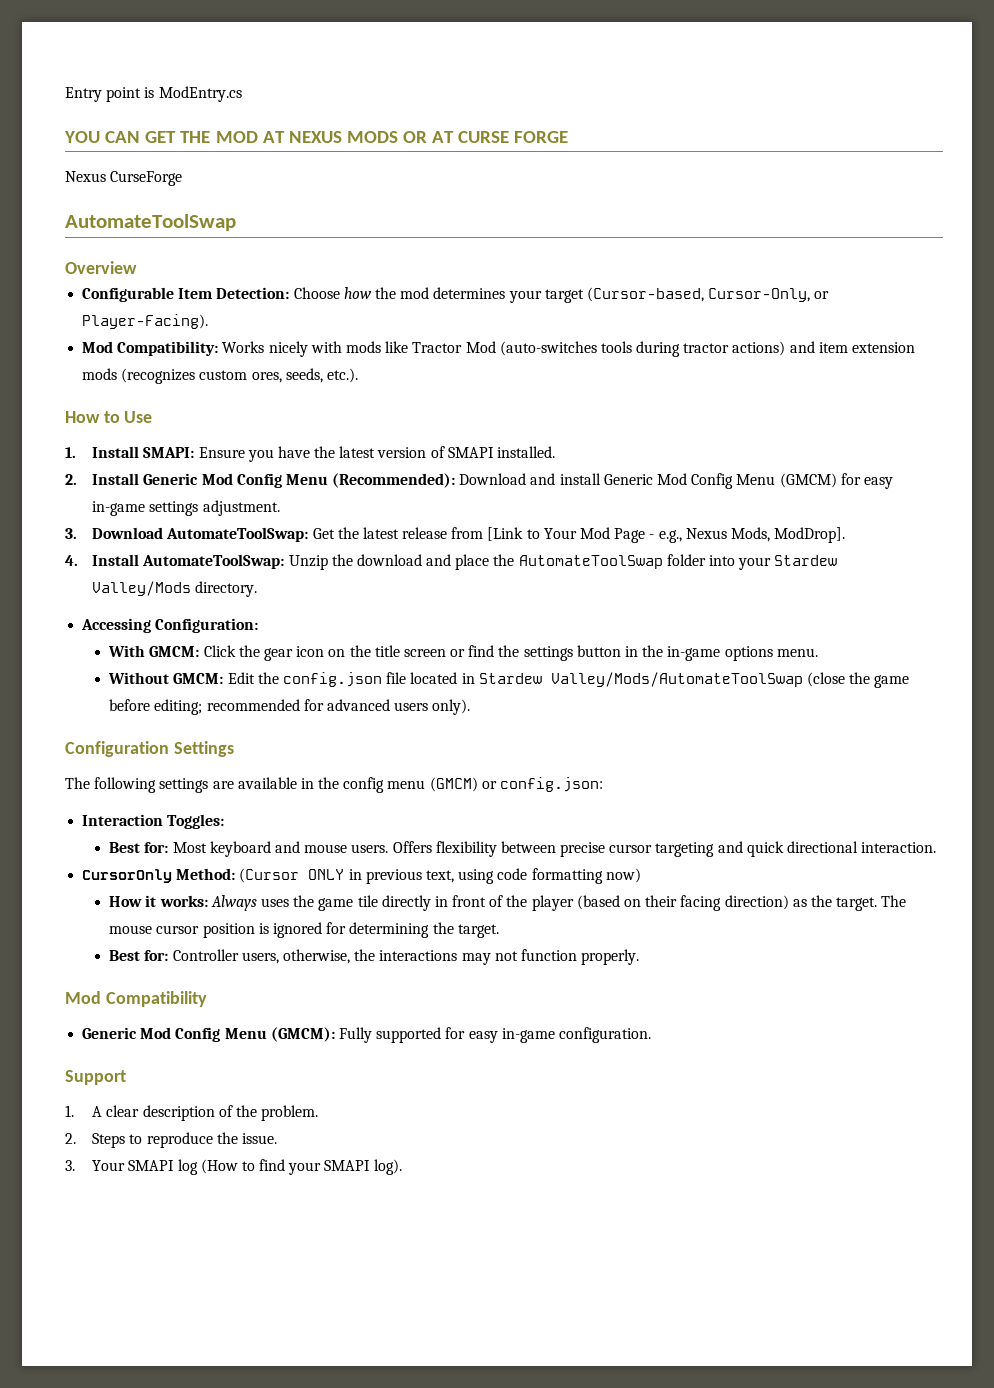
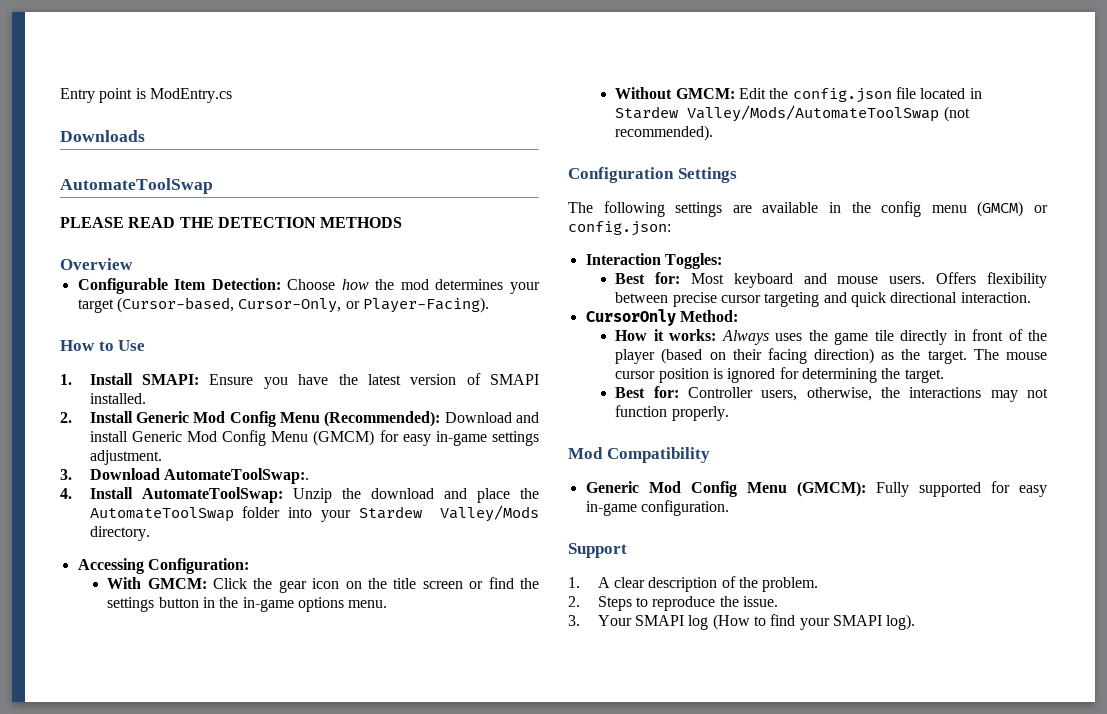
[64,131,569,143] [65,171,183,186] [65,214,236,231] YOU CAN GET THE MOD AT NEXUS MODS OR AT CURSE FORGE // Nexus CurseForge // AutomateToolSwap -> [60,130,145,142] [60,178,213,194] [60,217,403,228] Downloads // AutomateToolSwap // PLEASE READ THE DETECTION METHODS
[82,341,916,357] [82,368,358,384] // Mod Compatibility: Works nicely with mods like Tractor Mod (auto-switches tools during tractor actions) and item extension mods (recognizes custom ores, seeds, etc.). -> (489, 305) none
[166,527,846,543] AutomateToolSwap: Get the latest release from [Link to Your Mod Page - e.g., Nexus Mods, ModDrop]. -> [163,468,309,484] AutomateToolSwap:.
[806,672,910,688] [109,699,471,715] (close the game before editing; recommended for advanced users only). -> [943,106,970,122] [615,125,714,141] (not recommended).
[239,868,641,884] (Cursor ONLY in previous text, using code formatting now) -> (738, 316) none

